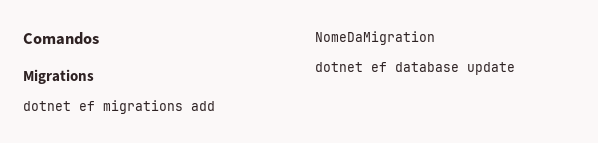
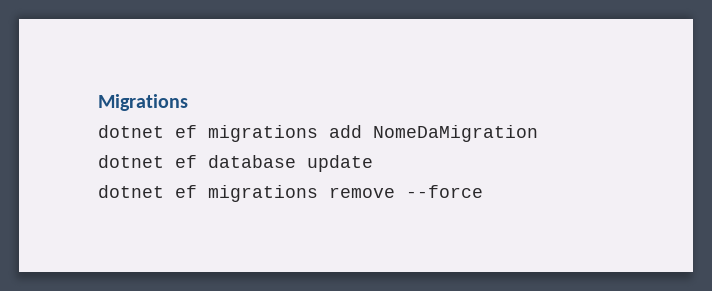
[23,32,99,45] Comandos // -> (98, 102) none
(515, 68) none -> [98,185,483,202] // dotnet ef migrations remove --force

